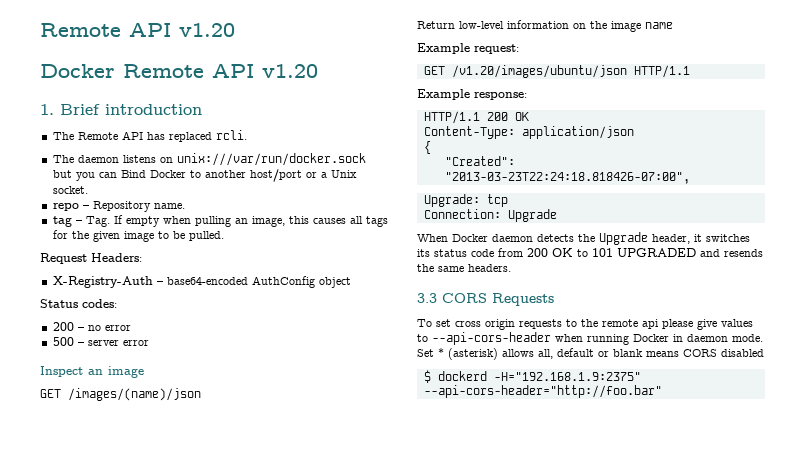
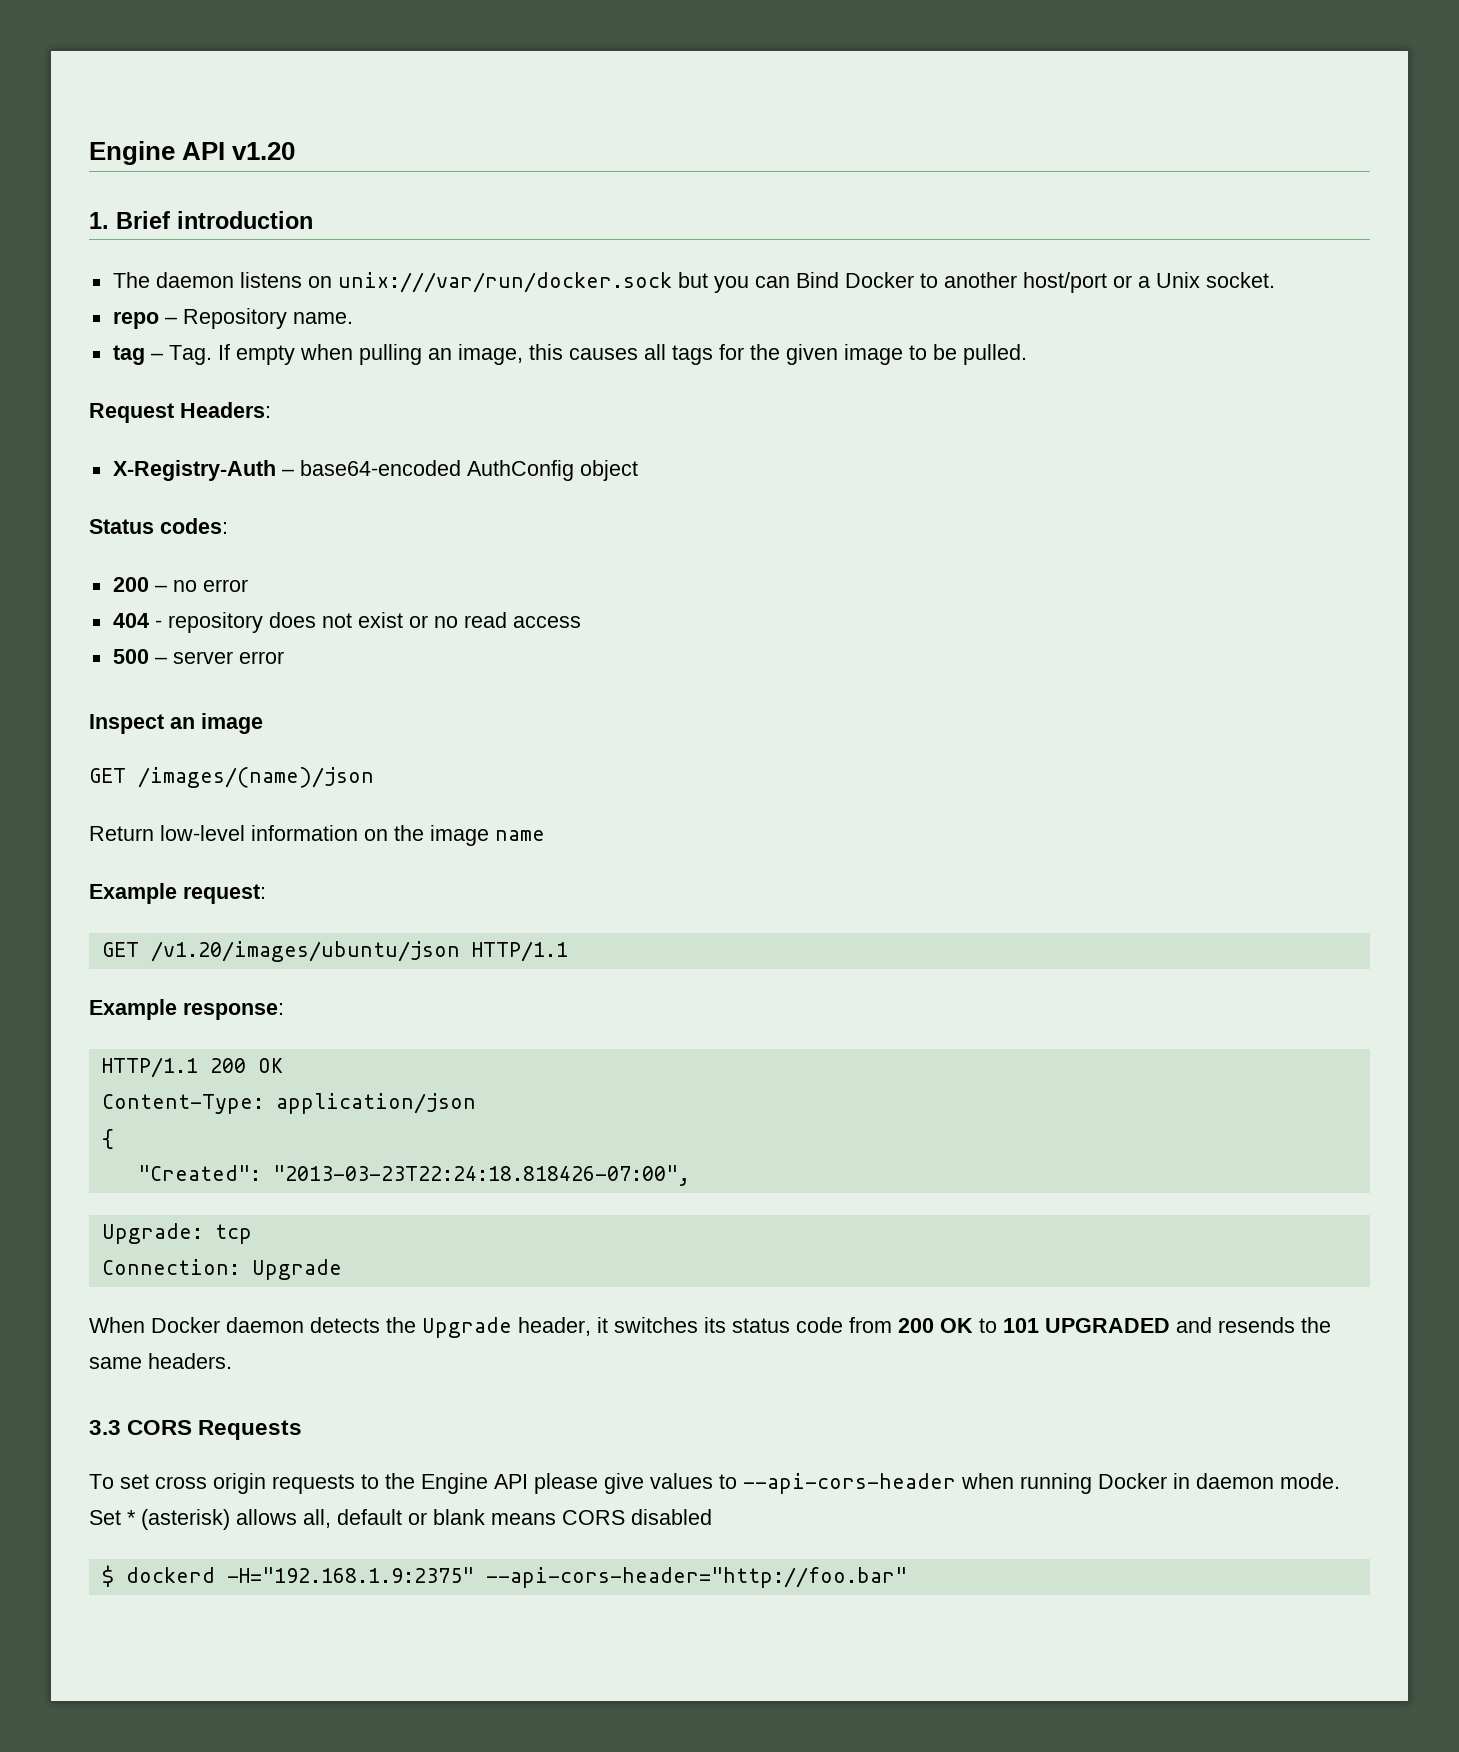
[40,23,235,37] [40,64,204,78] Remote API v1.20 // Docker Remote -> [89,141,175,165] Engine
[52,130,247,142] // The Remote API has replaced rcli. -> (313, 220) none
(131, 328) none -> [112,612,581,633] // 404 - repository does not exist or no read access
[602,319,659,329] remote api -> [421,1473,528,1494] Engine API

